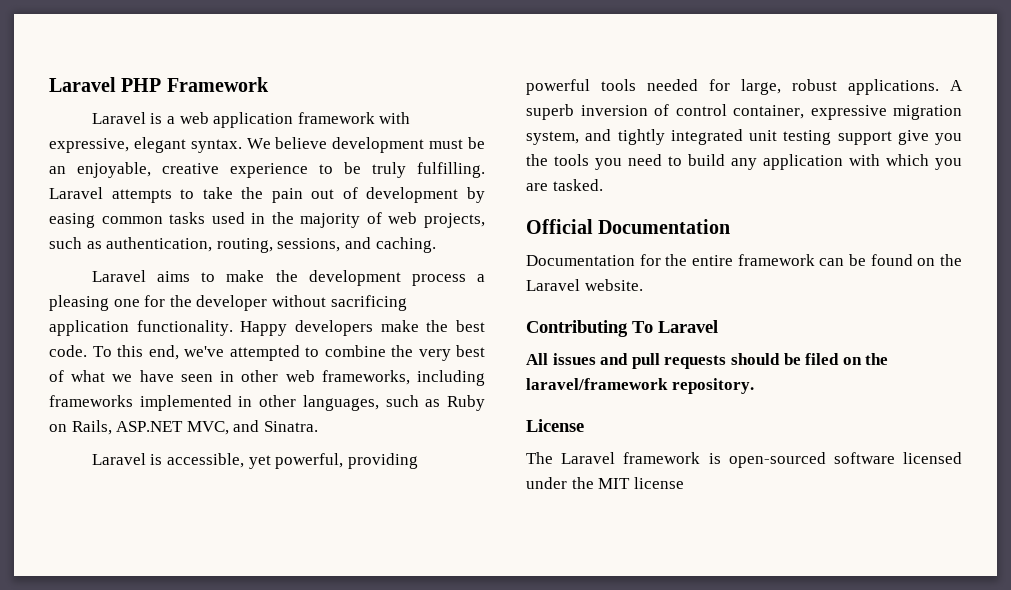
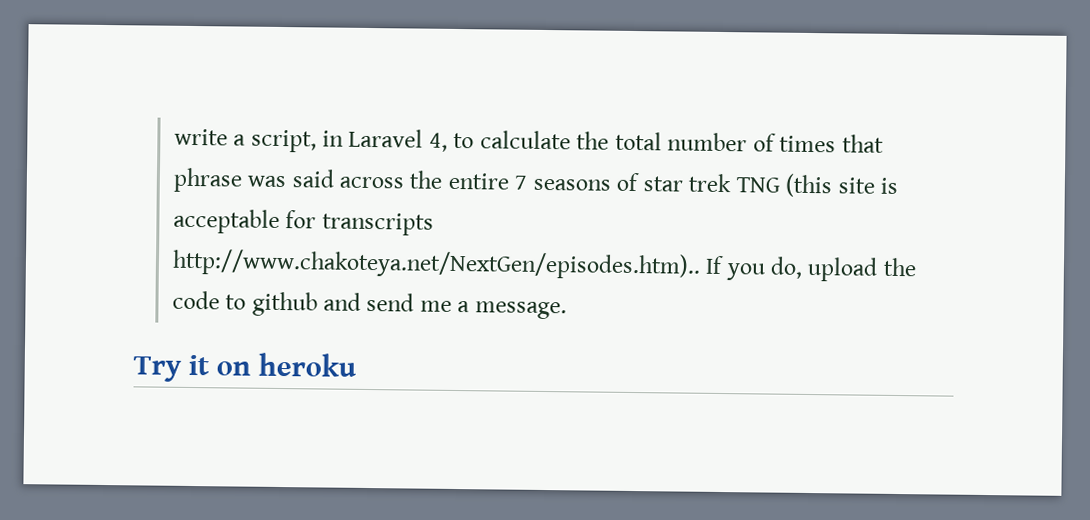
[49,77,269,92] [91,112,411,128] [49,137,485,153] [49,162,485,178] [49,187,485,203] [49,212,485,228] [49,237,436,253] [91,270,485,286] [49,295,407,311] [49,320,486,336] [49,345,485,361] [49,370,485,386] [49,395,486,411] [49,420,318,435] [91,453,418,469] [526,79,963,95] [526,104,962,120] [526,129,962,145] [526,154,962,170] [526,179,603,191] [526,219,731,234] [526,254,962,266] [526,279,643,291] [526,320,718,337] [526,353,889,369] [526,378,754,394] [526,419,584,432] [526,452,962,468] [526,477,684,489] Laravel PHP Framework // Laravel is a web application framework with expressive, elegant syntax. We believe development must be an enjoyable, creative experience to be truly fulfilling. Laravel attempts to take the pain out of development by easing common tasks used in the majority of web projects, such as authentication, routing, sessions, and caching. // Laravel aims to make the development process a pleasing one for the developer without sacrificing application functionality. Happy developers make the best code. To this end, we've attempted to combine the very best of what we have seen in other web frameworks, including frameworks implemented in other languages, such as Ruby on Rails, ASP.NET MVC, and Sinatra. // Laravel is accessible, yet powerful, providing powerful tools needed for large, robust applications. A superb inversion of control container, expressive migration system, and tightly integrated unit testing support give you the tools you need to build any application with which you are tasked. // Official Documentation // Documentation for the entire framework can be found on the Laravel website. // Contributing To Laravel // All issues and pull requests should be filed on the laravel/framework repository. // License // The Laravel framework is open-sourced software licensed under the MIT license -> [173,128,884,153] [172,167,899,198] [172,208,434,236] [171,248,917,282] [171,290,567,320] [133,352,358,382] write a script, in Laravel 4, to calculate the total number of times that phrase was said across the entire 7 seasons of star trek TNG (this site is acceptable for transcripts http://www.chakoteya.net/NextGen/episodes.htm).. If you do, upload the code to github and send me a message. // Try it on heroku

